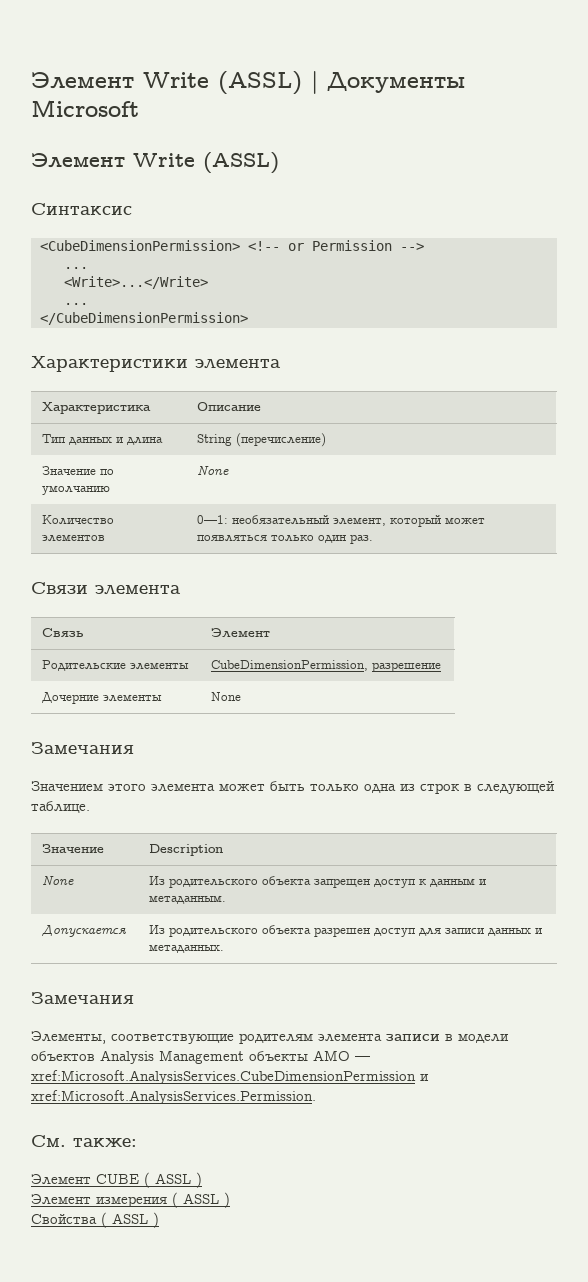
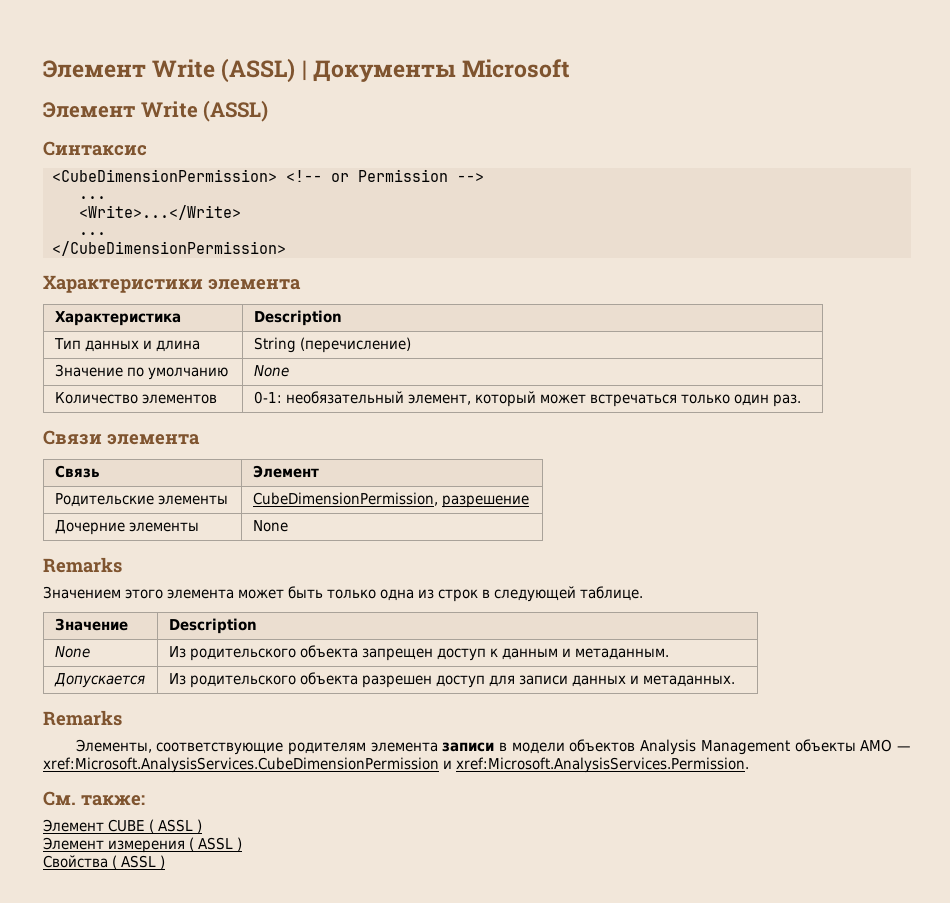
[197,402,262,411] Описание -> [253,310,342,326] Description
[197,515,229,524] 0—1: -> [253,391,282,404] 0-1:
[197,535,268,542] появляться -> [589,394,677,407] встречаться
[31,742,134,754] Замечания -> [43,557,122,573] Remarks
[31,992,134,1004] Замечания -> [43,710,122,726] Remarks

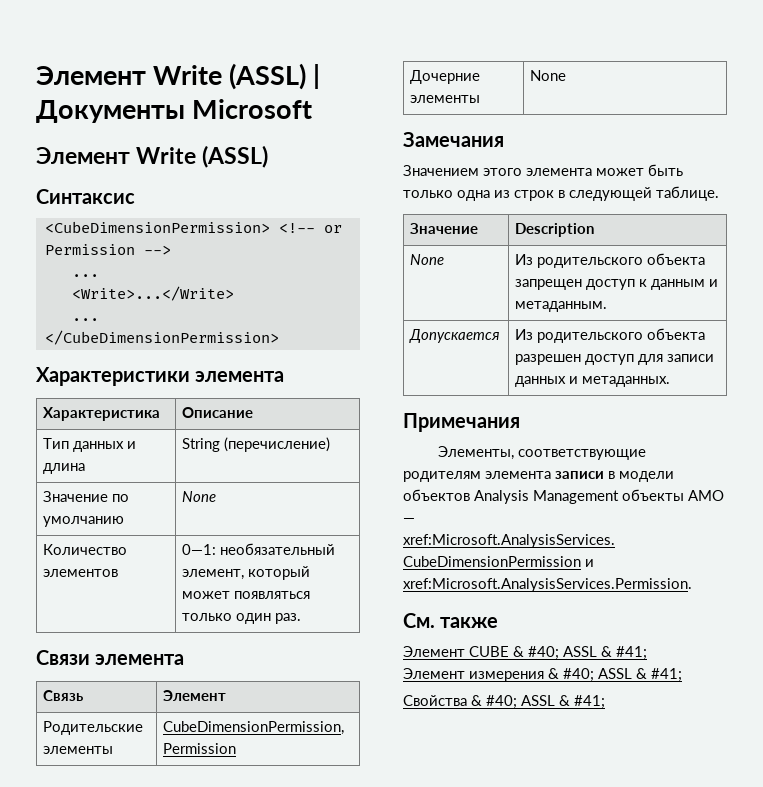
[253,310,342,326] Description -> [182,407,254,418] Описание
[253,391,282,404] 0-1: -> [182,544,217,555] 0—1:
[589,394,677,407] встречаться -> [234,591,311,599] появляться
[441,495,529,508] разрешение -> [163,743,237,754] Permission
[43,557,122,573] Remarks -> [403,132,504,147] Замечания
[43,710,122,726] Remarks -> [403,413,520,432] Примечания
[81,795,145,806] также: -> [440,617,499,628] также
[149,819,202,833] [43,837,242,853] [43,855,165,869] ( ASSL ) // Элемент измерения ( ASSL ) // Свойства ( ASSL ) -> [513,646,647,660] [403,668,682,682] [403,695,605,709] & #40; ASSL & #41; // Элемент измерения & #40; ASSL & #41; // Свойства & #40; ASSL & #41;

